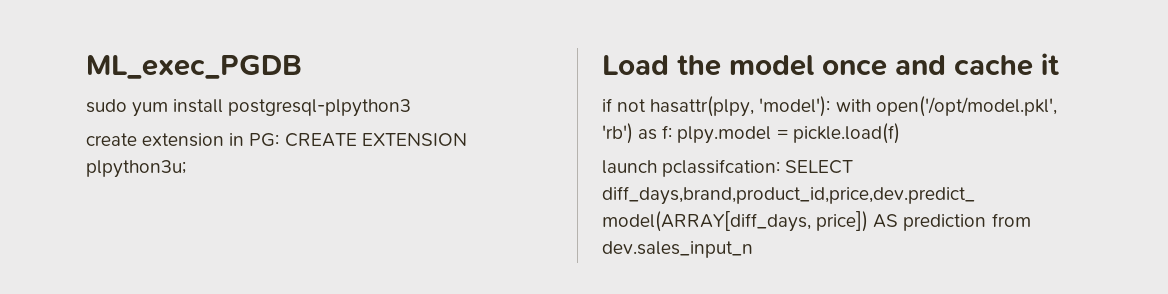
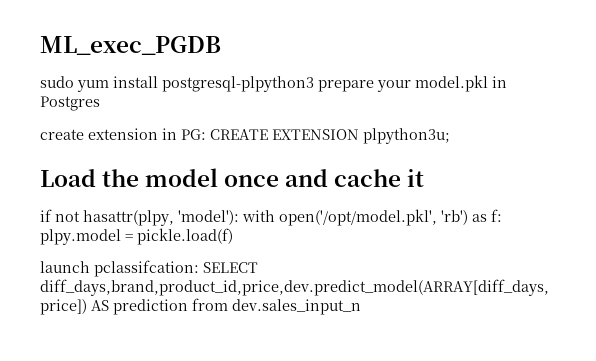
(412, 108) none -> [318,75,507,92] [40,96,100,111] prepare your model.pkl in Postgres

